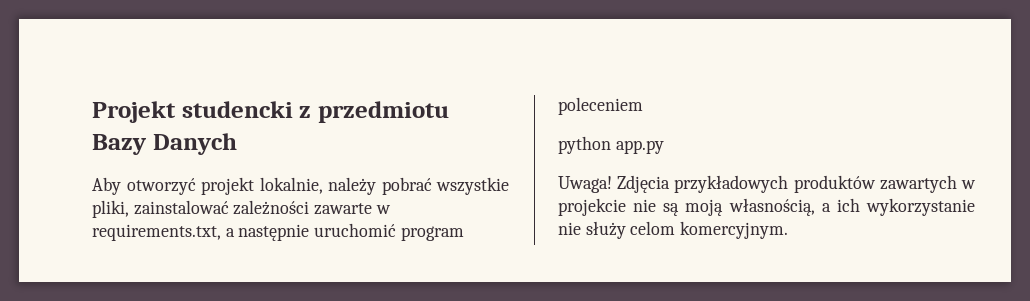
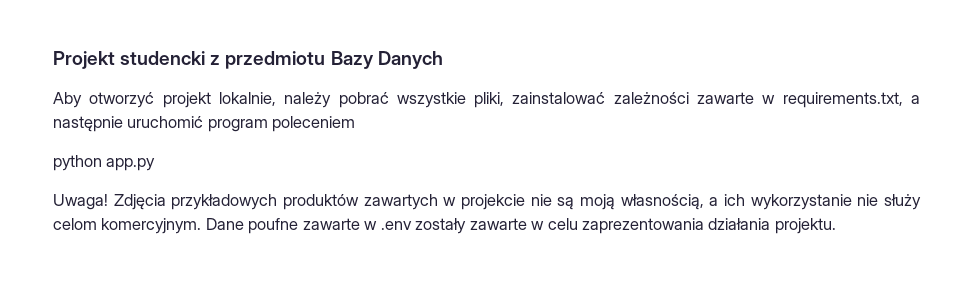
(789, 230) none -> [205,218,836,234] Dane poufne zawarte w .env zostały zawarte w celu zaprezentowania działania projektu.

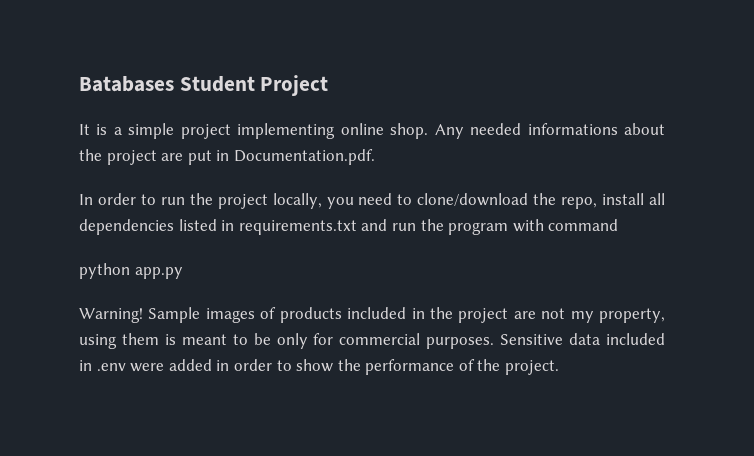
[53,51,443,69] [53,92,920,108] [53,116,356,132] [53,155,156,171] [53,194,921,210] [53,218,836,234] Projekt studencki z przedmiotu Bazy Danych // Aby otworzyć projekt lokalnie, należy pobrać wszystkie pliki, zainstalować zależności zawarte w requirements.txt, a następnie uruchomić program poleceniem // python app.py // Uwaga! Zdjęcia przykładowych produktów zawartych w projekcie nie są moją własnością, a ich wykorzystanie nie służy celom komercyjnym. Dane poufne zawarte w .env zostały zawarte w celu zaprezentowania działania projektu. -> [79,75,329,96] [79,123,665,139] [79,149,375,165] [79,193,666,209] [79,219,619,235] [79,263,183,279] [79,307,666,323] [79,333,665,349] [79,359,560,375] Batabases Student Project // It is a simple project implementing online shop. Any needed informations about the project are put in Documentation.pdf. // In order to run the project locally, you need to clone/download the repo, install all dependencies listed in requirements.txt and run the program with command // python app.py // Warning! Sample images of products included in the project are not my property, using them is meant to be only for commercial purposes. Sensitive data included in .env were added in order to show the performance of the project.

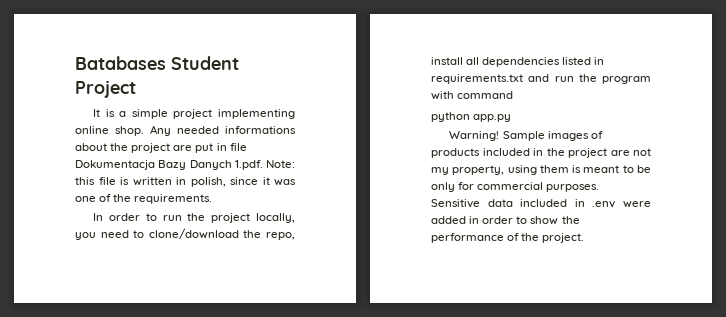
[233,149,375,165] Documentation.pdf. -> [229,143,247,151] [75,160,295,170] [75,177,296,187] [75,194,213,204] file Dokumentacja Bazy Danych 1.pdf. Note: this file is written in polish, since it was one of the requirements.

